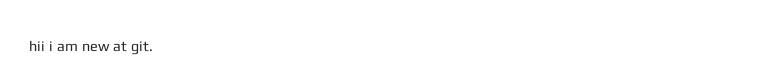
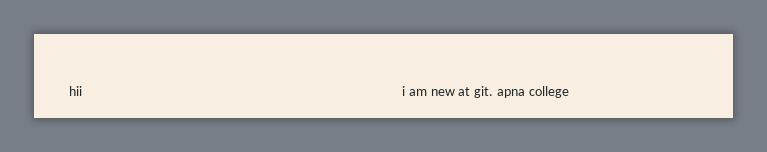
(45, 45) none -> (82, 91) //
(153, 48) none -> [496,86,569,98] apna college

